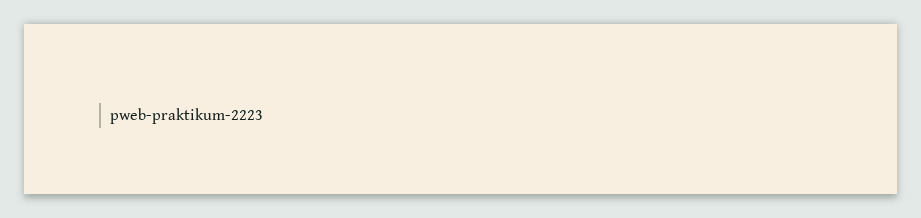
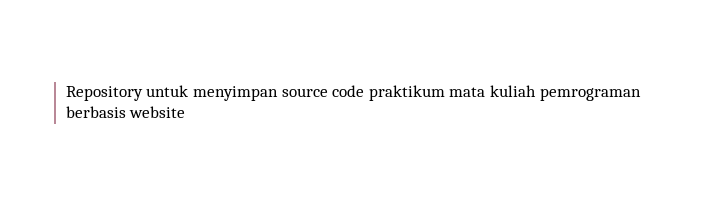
[110,108,264,124] pweb-praktikum-2223 -> [65,85,641,101] [65,106,186,118] Repository untuk menyimpan source code praktikum mata kuliah pemrograman berbasis website

